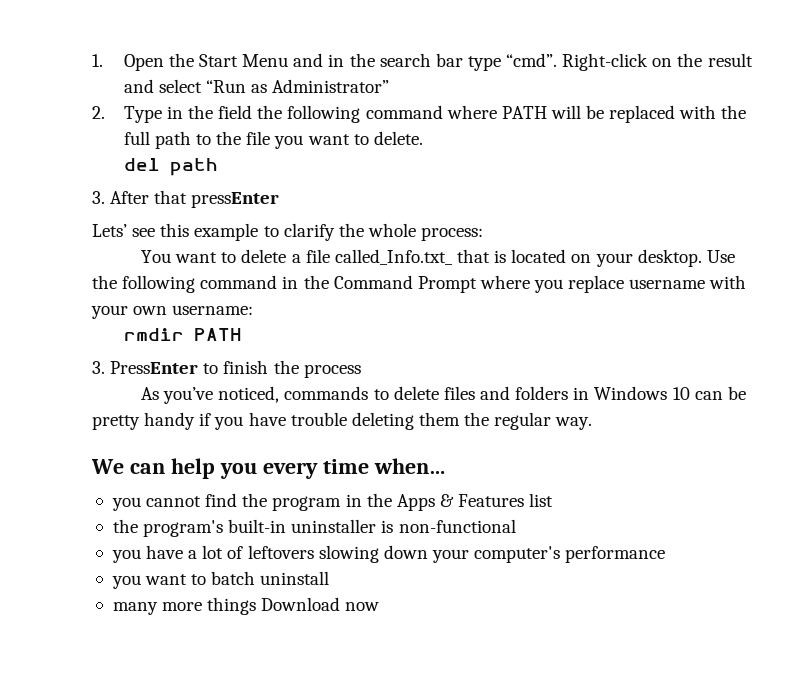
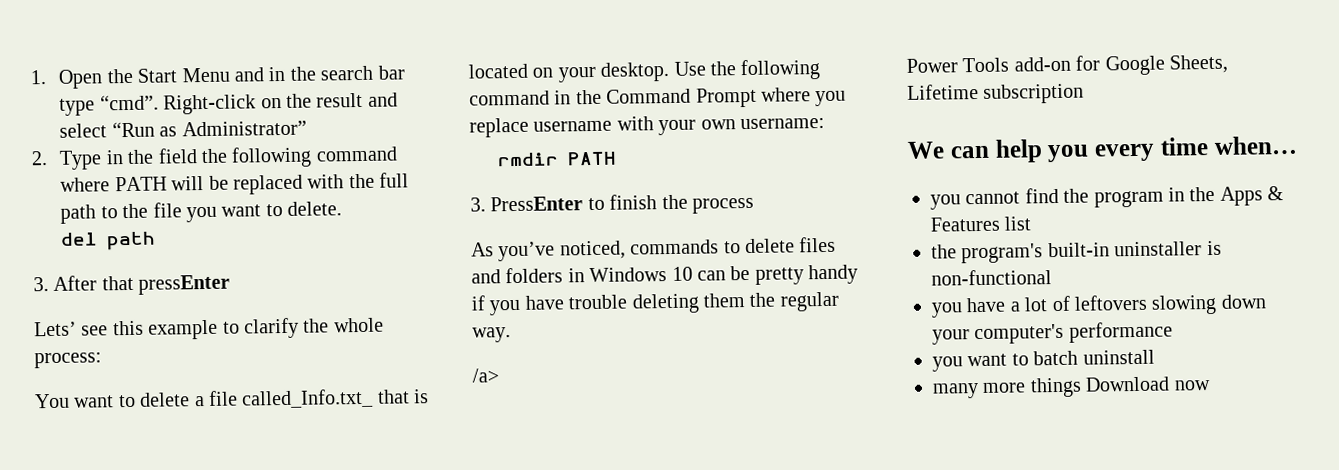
(593, 423) none -> [472,368,499,383] [906,54,1228,76] [907,83,1085,104] // /a> // Power Tools add-on for Google Sheets, Lifetime subscription

